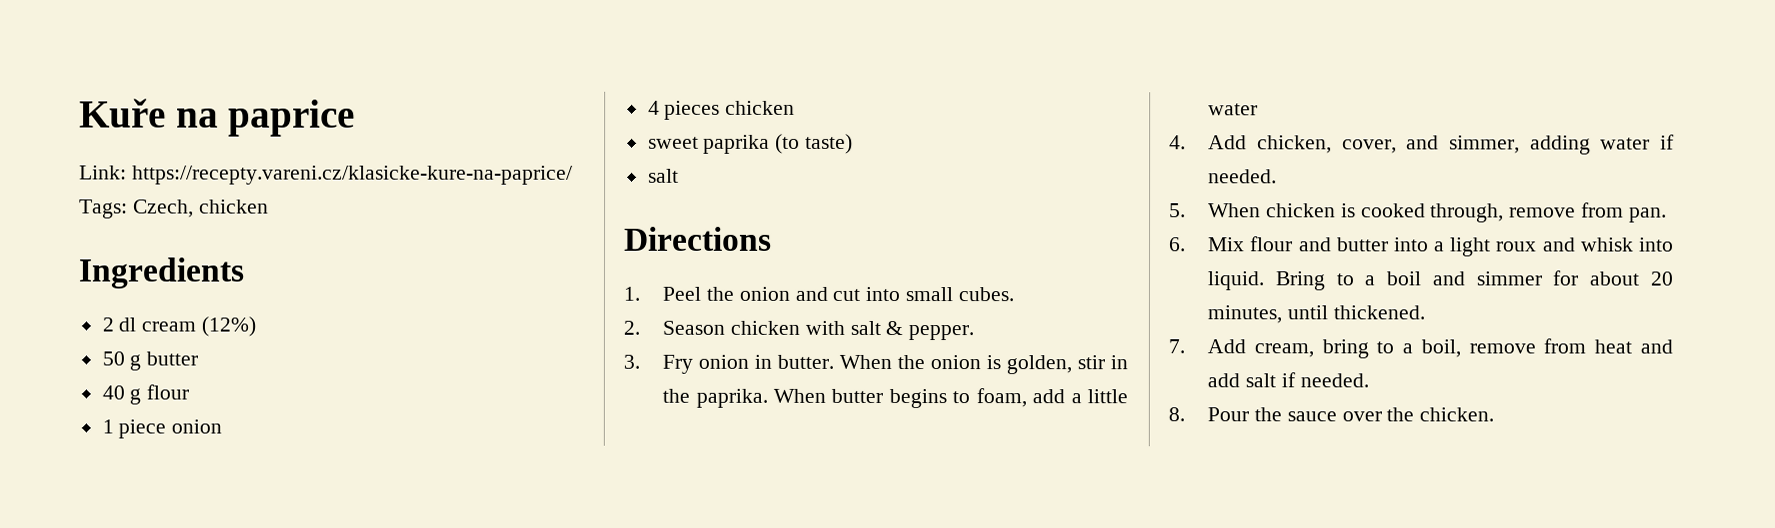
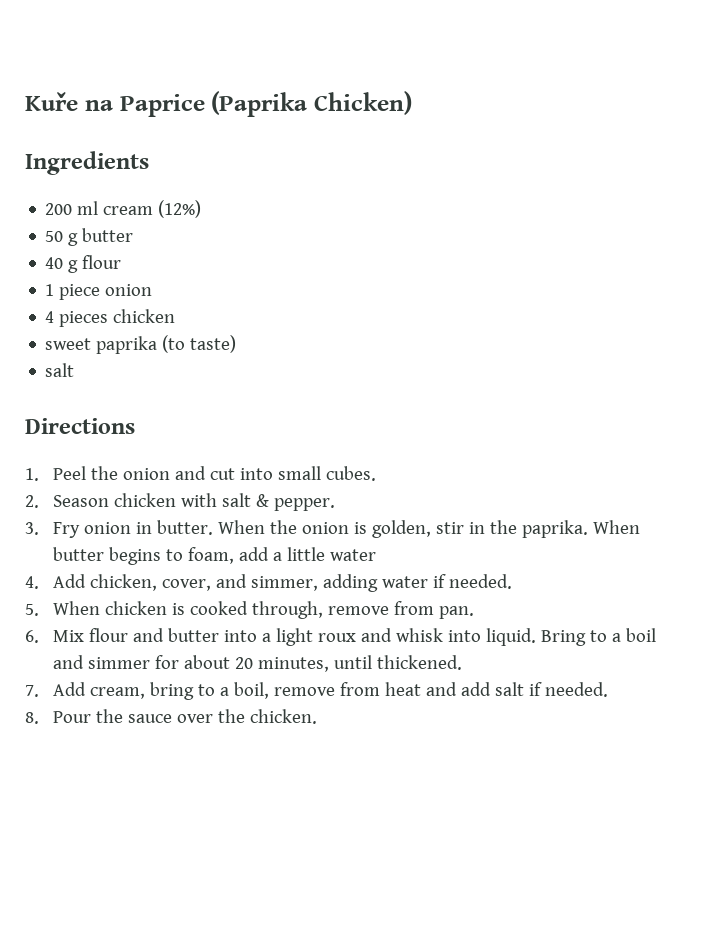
[228,99,356,137] [79,165,573,185] [79,199,269,219] paprice // Link: https://recepty.vareni.cz/klasicke-kure-na-paprice/ Tags: Czech, chicken -> [119,91,412,117] Paprice (Paprika Chicken)
[101,317,137,332] 2 dl -> [45,201,99,215] 200 ml

